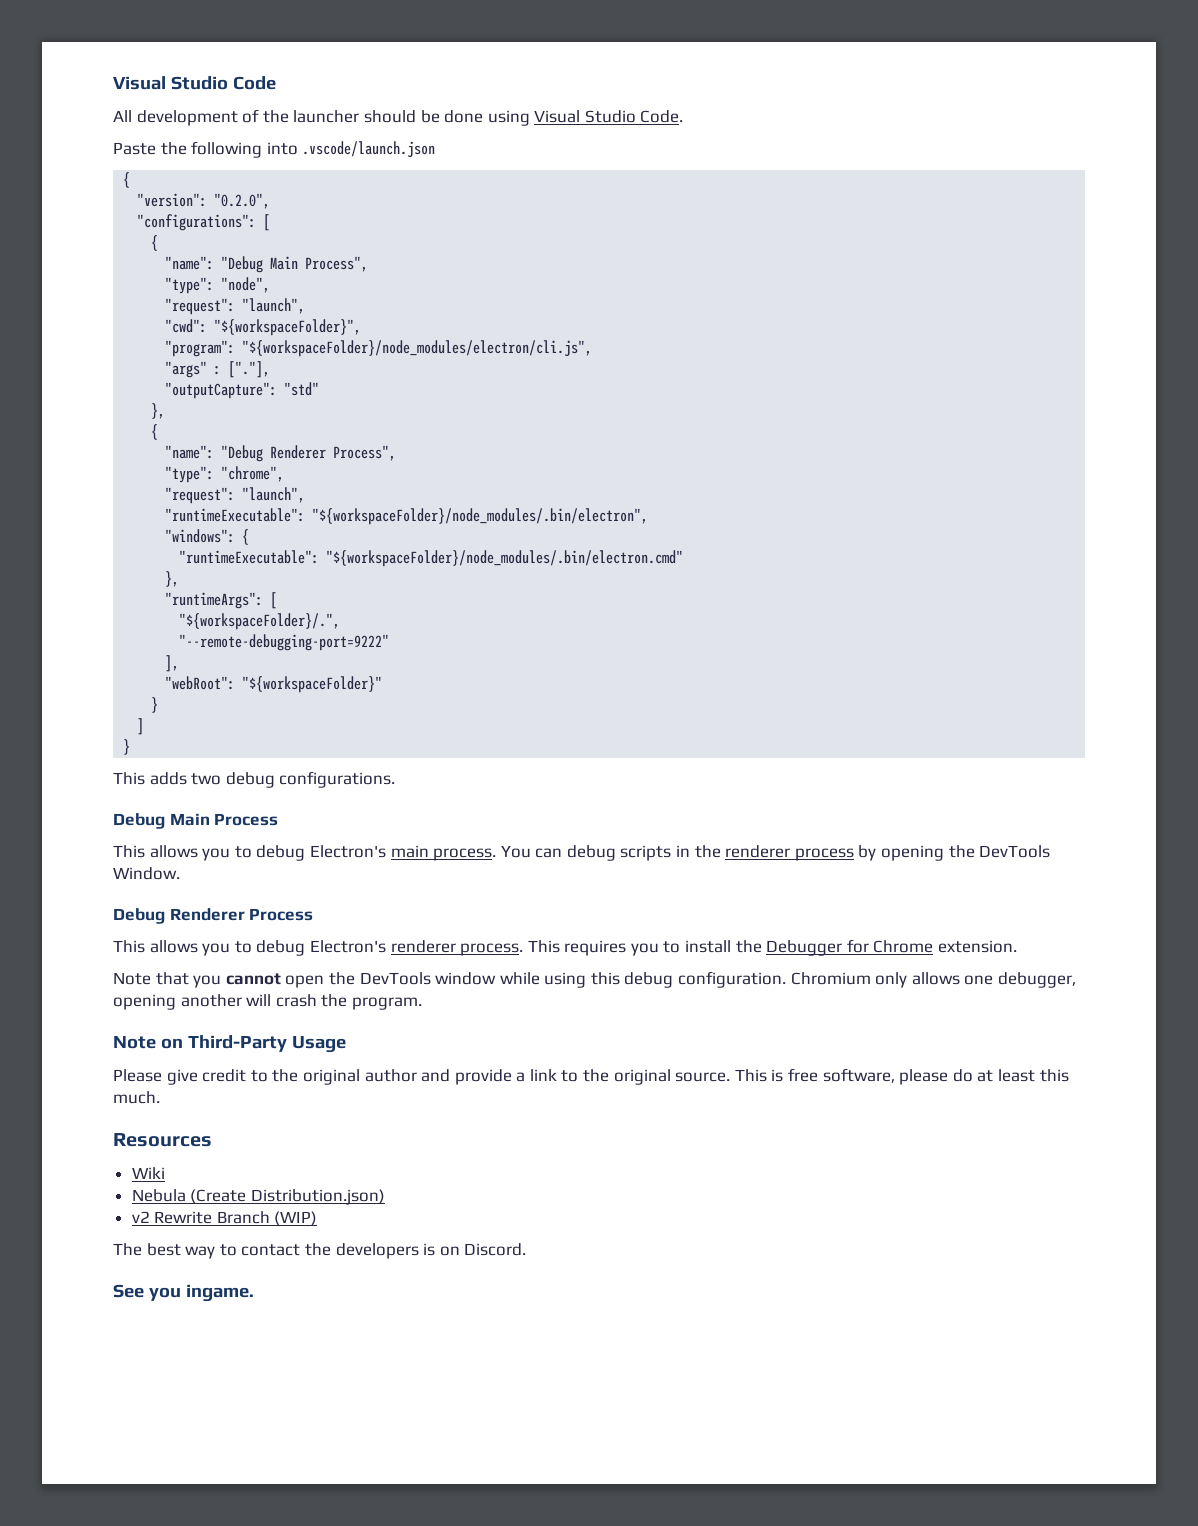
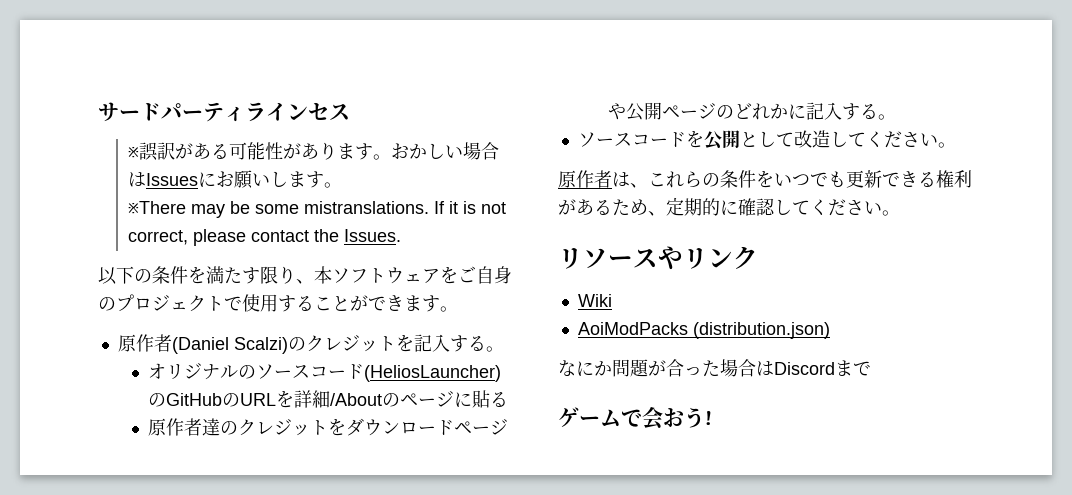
[113,76,276,90] [113,109,684,126] [113,141,436,158] [123,172,131,188] [137,193,271,209] [137,214,271,231] [151,235,159,251] [165,256,369,273] [165,277,271,294] [165,298,306,315] [165,319,362,336] [165,340,593,357] [165,361,271,378] [165,382,320,399] [151,403,166,419] [151,424,159,440] [165,445,397,462] [165,466,285,483] [165,487,306,504] [165,508,649,525] [165,529,250,545] [179,550,684,567] [165,571,180,587] [165,592,278,609] [179,613,341,630] [179,634,390,651] [165,655,180,672] [165,676,383,693] [151,697,159,713] [137,718,145,735] [123,739,131,755] [113,771,396,788] [113,813,279,829] [113,845,1051,861] [113,867,180,880] [113,908,314,924] [113,939,1018,956] [113,971,1077,988] [113,994,422,1010] [113,1035,346,1053] [113,1068,1069,1085] [113,1091,160,1104] [113,1133,212,1147] [131,1167,165,1179] [131,1189,385,1205] [131,1211,318,1226] [113,1243,527,1259] [113,1284,254,1302] Visual Studio Code // All development of the launcher should be done using Visual Studio Code. // Paste the following into .vscode/launch.json // { // "version": "0.2.0", // "configurations": [ // { // "name": "Debug Main Process", // "type": "node", // "request": "launch", // "cwd": "${workspaceFolder}", // "program": "${workspaceFolder}/node_modules/electron/cli.js", // "args" : ["."], // "outputCapture": "std" // }, // { // "name": "Debug Renderer Process", // "type": "chrome", // "request": "launch", // "runtimeExecutable": "${workspaceFolder}/node_modules/.bin/electron", // "windows": { // "runtimeExecutable": "${workspaceFolder}/node_modules/.bin/electron.cmd" // }, // "runtimeArgs": [ // "${workspaceFolder}/.", // "--remote-debugging-port=9222" // ], // "webRoot": "${workspaceFolder}" // } // ] // } // This adds two debug configurations. // Debug Main Process // This allows you to debug Electron's main process. You can debug scripts in the renderer process by opening the DevTools Window. // Debug Renderer Process // This allows you to debug Electron's renderer process. This requires you to install the Debugger for Chrome extension. // Note that you cannot open the DevTools window while using this debug configuration. Chromium only allows one debugger, opening another will crash the program. // Note on Third-Party Usage // Please give credit to the original author and provide a link to the original source. This is free software, please do at least this much. // Resources // Wiki // Nebula (Create Distribution.json) // v2 Rewrite Branch (WIP) // The best way to contact the developers is on Discord. // See you ingame. -> [98,102,350,122] [128,142,500,161] [128,170,343,189] [128,201,507,218] [128,229,402,246] [98,266,512,285] [98,294,458,312] [117,334,504,354] [148,363,502,382] [148,390,509,408] [148,418,509,436] [608,102,897,121] [577,130,956,150] [558,170,972,188] [558,197,900,216] [558,246,758,270] [577,294,612,307] [577,322,830,339] [558,359,871,377] [558,406,712,430] サードパーティラインセス // ※誤訳がある可能性があります。おかしい場合はIssuesにお願いします。 // ※There may be some mistranslations. If it is not correct, please contact the Issues. // 以下の条件を満たす限り、本ソフトウェアをご自身のプロジェクトで使用することができます。 // 原作者(Daniel Scalzi)のクレジットを記入する。 // オリジナルのソースコード(HeliosLauncher)のGitHubのURLを詳細/Aboutのページに貼る // 原作者達のクレジットをダウンロードページや公開ページのどれかに記入する。 // ソースコードを公開として改造してください。 // 原作者は、これらの条件をいつでも更新できる権利があるため、定期的に確認してください。 // リソースやリンク // Wiki // AoiModPacks (distribution.json) // なにか問題が合った場合はDiscordまで // ゲームで会おう!

